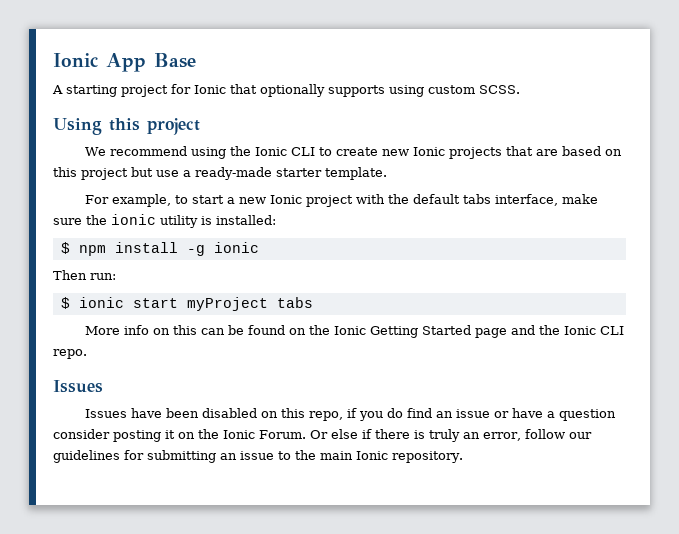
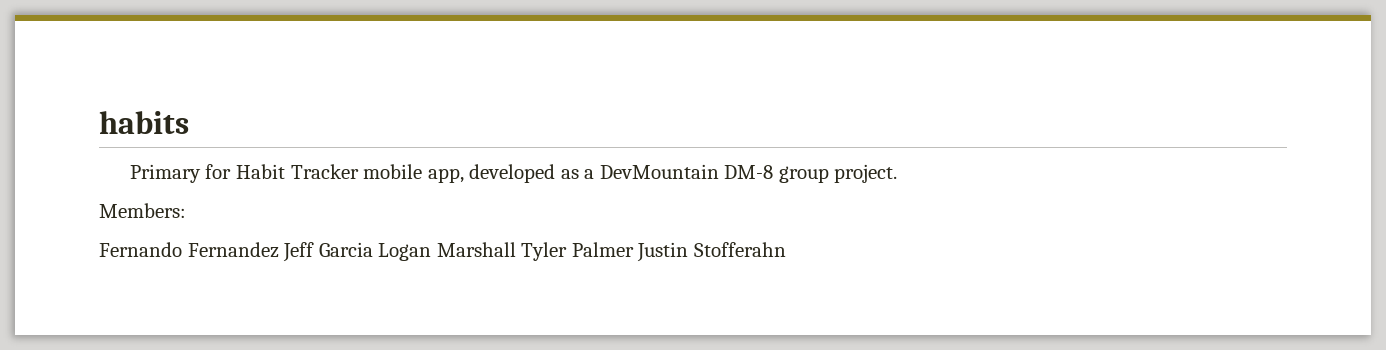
[53,53,196,72] [52,84,520,97] [53,118,200,135] [85,146,623,159] [53,167,387,180] [85,194,599,207] [53,214,276,228] [60,242,259,256] [53,270,116,280] [60,297,313,311] [85,325,625,338] [53,349,87,359] [53,380,103,393] [85,408,617,421] [53,429,592,442] [53,450,463,463] Ionic App Base // A starting project for Ionic that optionally supports using custom SCSS. // Using this project // We recommend using the Ionic CLI to create new Ionic projects that are based on this project but use a ready-made starter template. // For example, to start a new Ionic project with the default tabs interface, make sure the ionic utility is installed: // $ npm install -g ionic // Then run: // $ ionic start myProject tabs // More info on this can be found on the Ionic Getting Started page and the Ionic CLI repo. // Issues // Issues have been disabled on this repo, if you do find an issue or have a question consider posting it on the Ionic Forum. Or else if there is truly an error, follow our guidelines for submitting an issue to the main Ionic repository. -> [99,111,189,134] [129,164,898,183] [99,203,186,218] [99,242,786,262] habits // Primary for Habit Tracker mobile app, developed as a DevMountain DM-8 group project. // Members: // Fernando Fernandez Jeff Garcia Logan Marshall Tyler Palmer Justin Stofferahn

